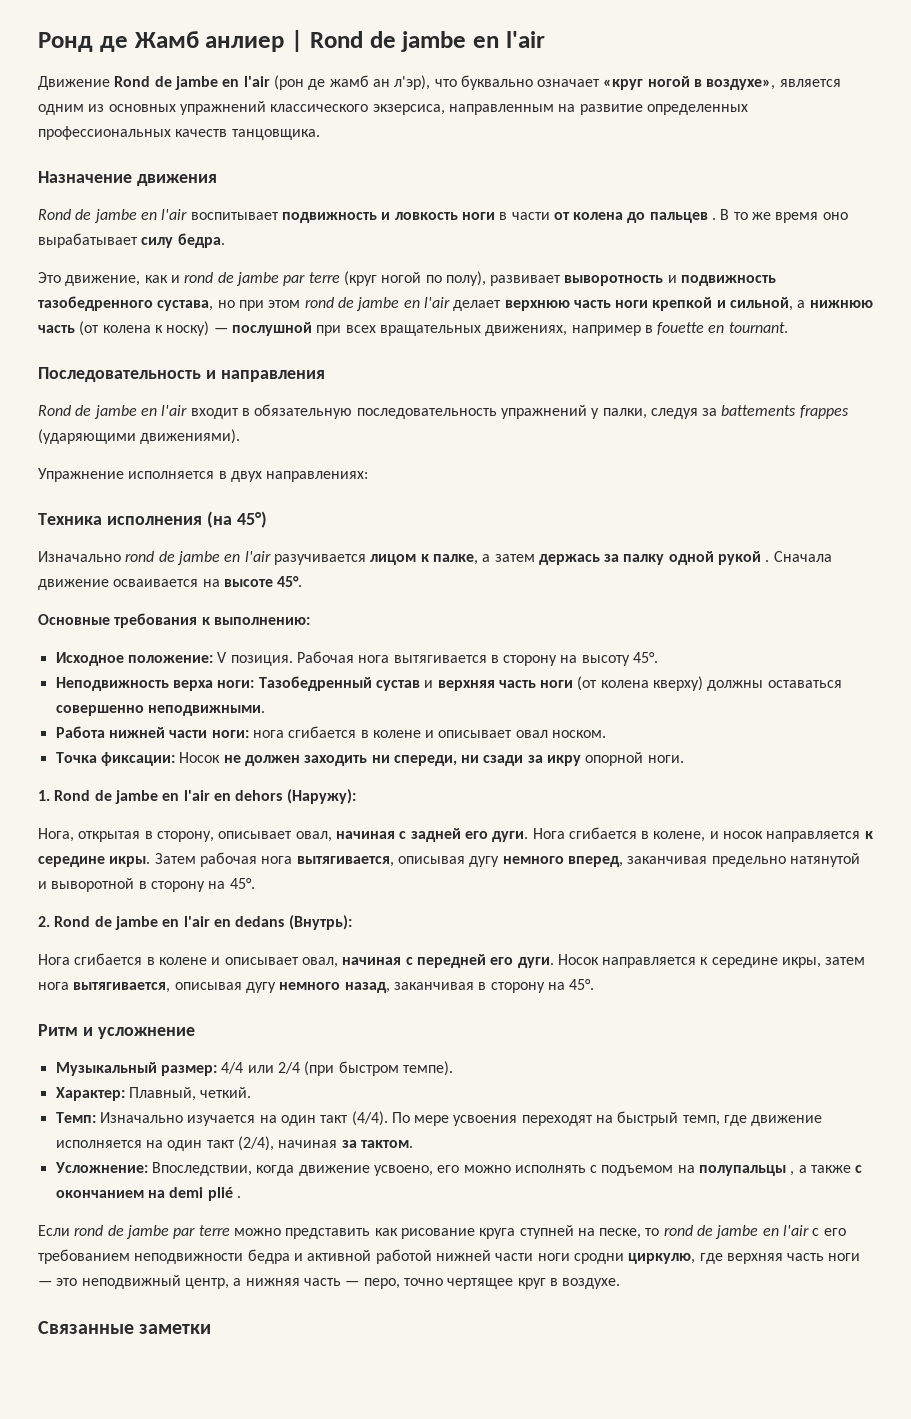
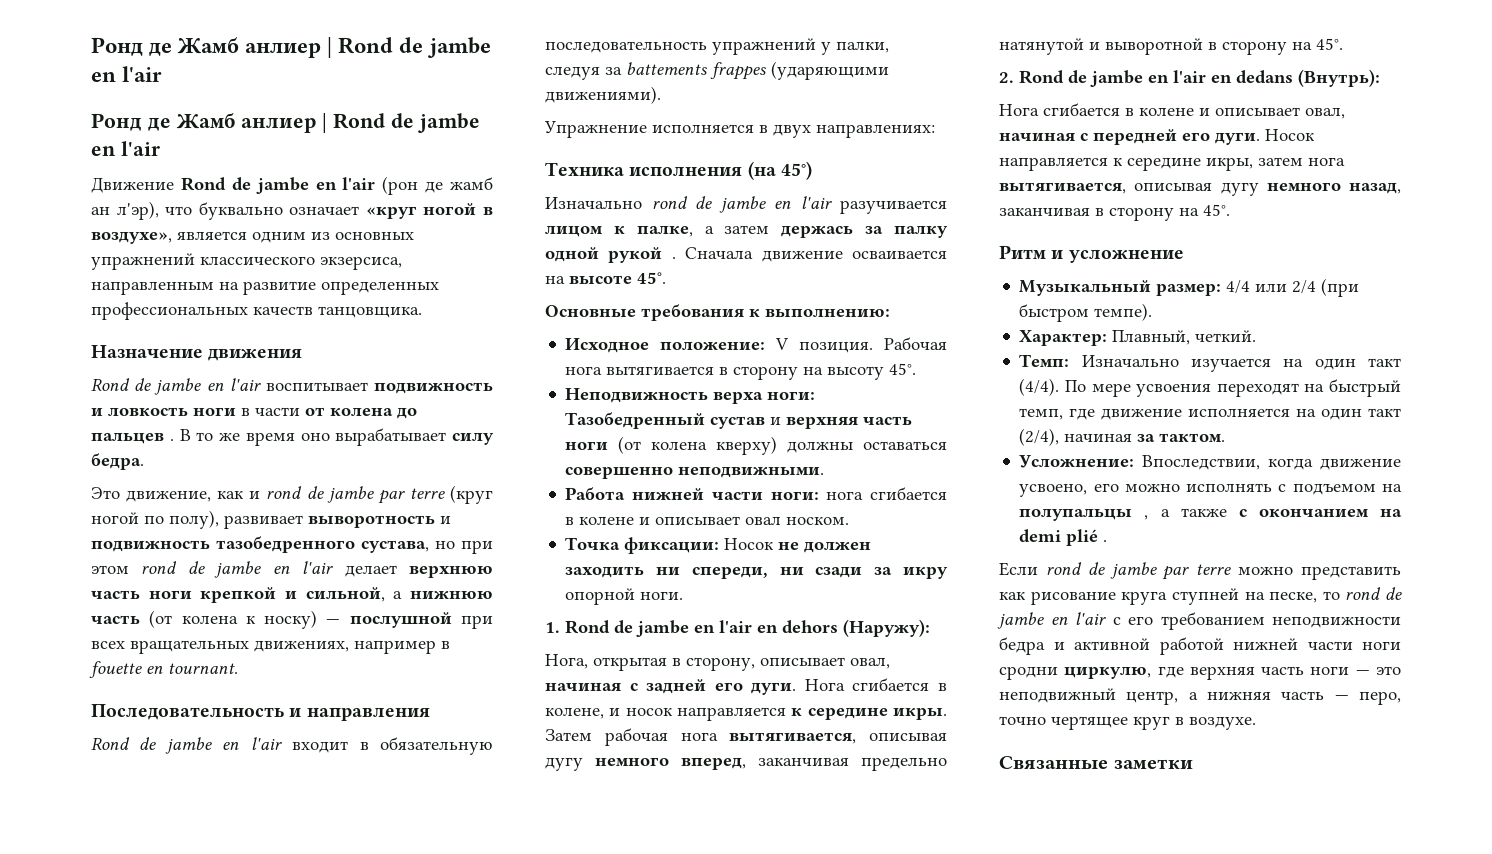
(545, 39) none -> [91,113,480,133] [91,141,160,156] // Ронд де Жамб анлиер | Rond de jambe en l'air

